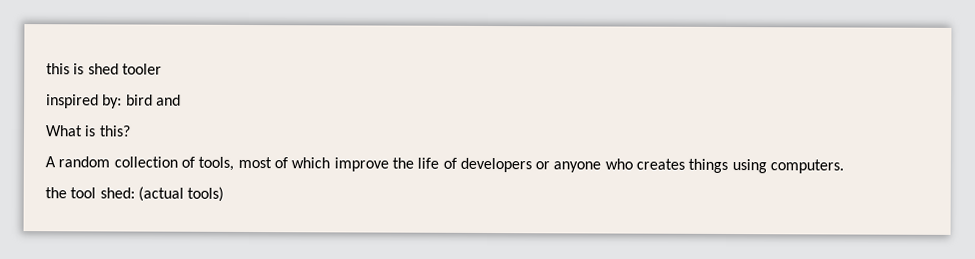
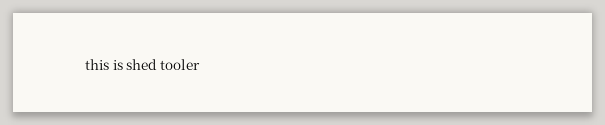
[46,94,181,109] [45,125,131,137] [45,156,845,174] [45,186,225,202] // inspired by: bird and // What is this? // A random collection of tools, most of which improve the life of developers or anyone who creates things using computers. // the tool shed: (actual tools) -> (200, 64) none

